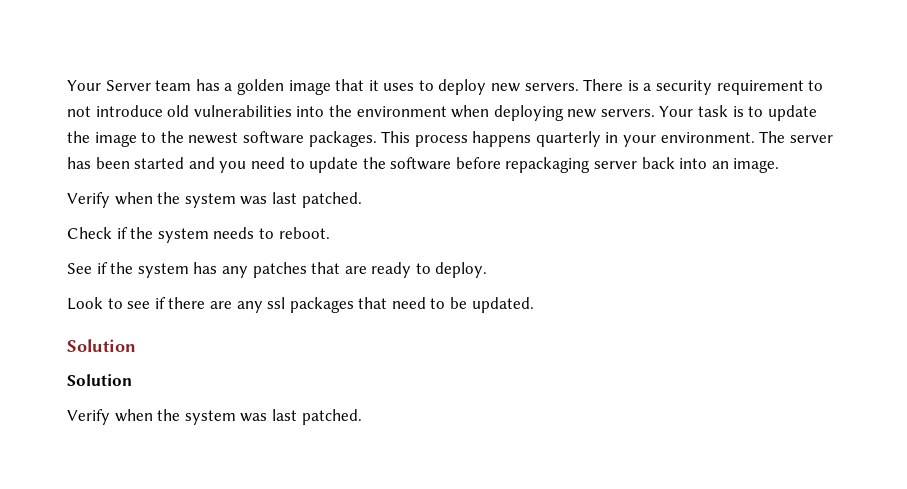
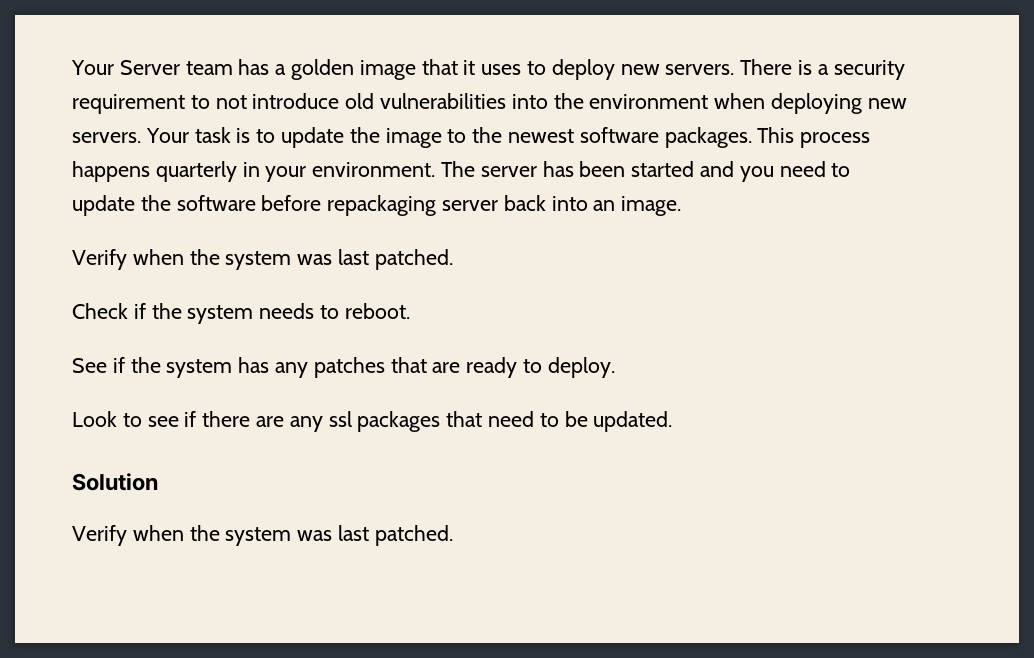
[67,374,132,386] // Solution -> (158, 482) none

